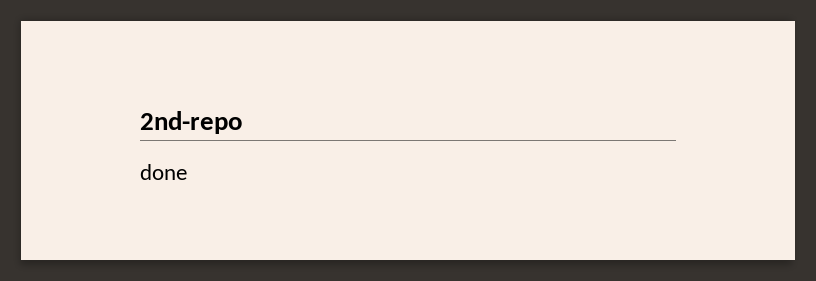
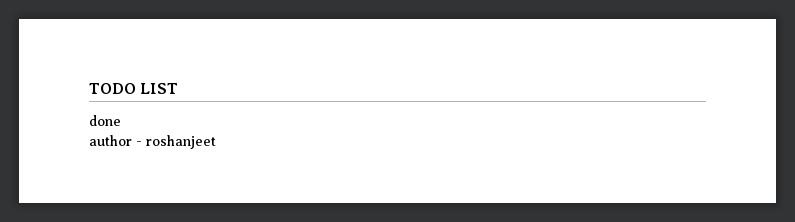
[140,111,243,134] 2nd-repo -> [89,83,179,94] TODO LIST
(187, 172) none -> [89,135,216,149] // author - roshanjeet

